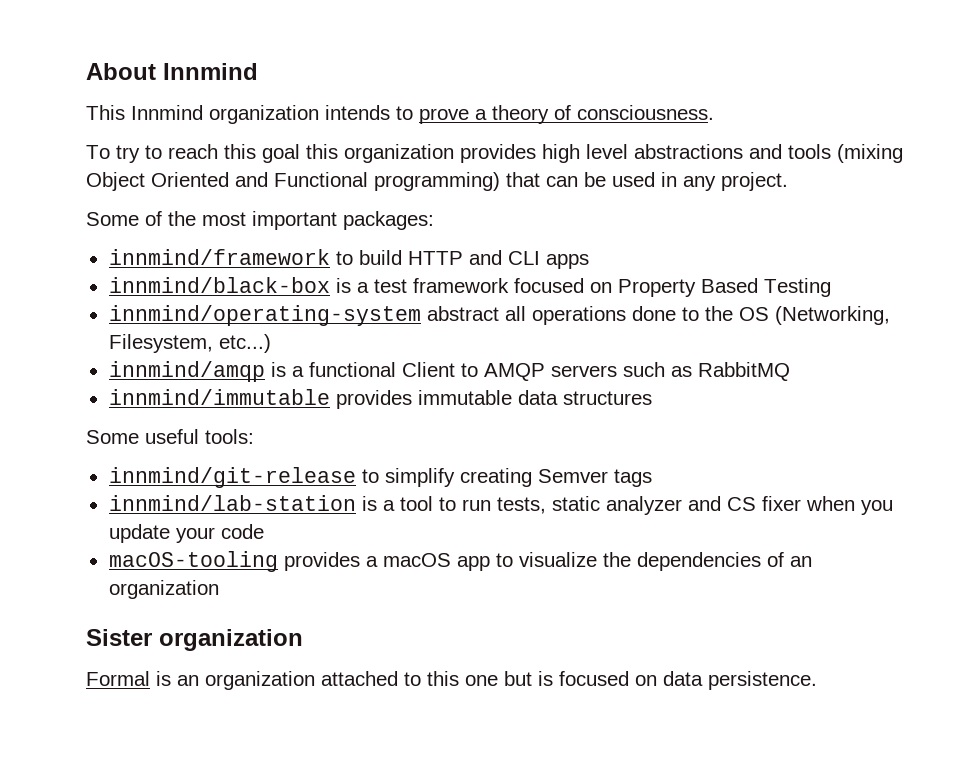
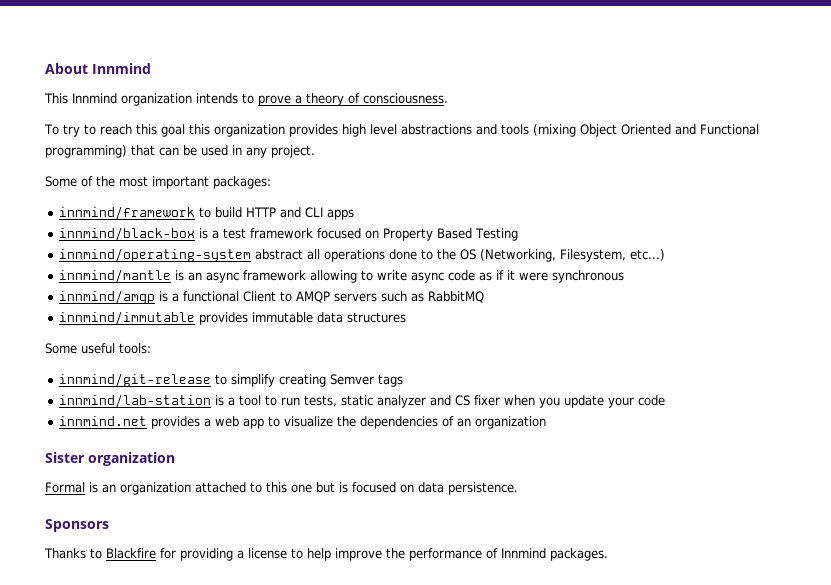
(271, 343) none -> [58,269,624,283] // innmind/mantle is an async framework allowing to write async code as if it were synchronous
[108,551,278,572] macOS-tooling -> [58,416,147,426] innmind.net
[382,553,451,567] macOS -> [214,416,239,427] web
(817, 680) none -> [45,519,109,532] [44,548,608,561] // Sponsors // Thanks to Blackfire for providing a license to help improve the performance of Innmind packages.

